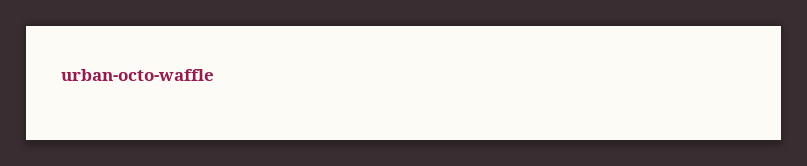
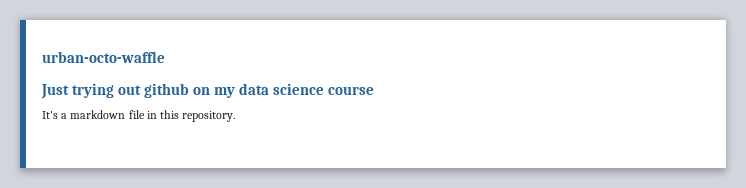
(214, 75) none -> [41,83,375,99] [42,110,236,122] // Just trying out github on my data science course // It's a markdown file in this repository.

